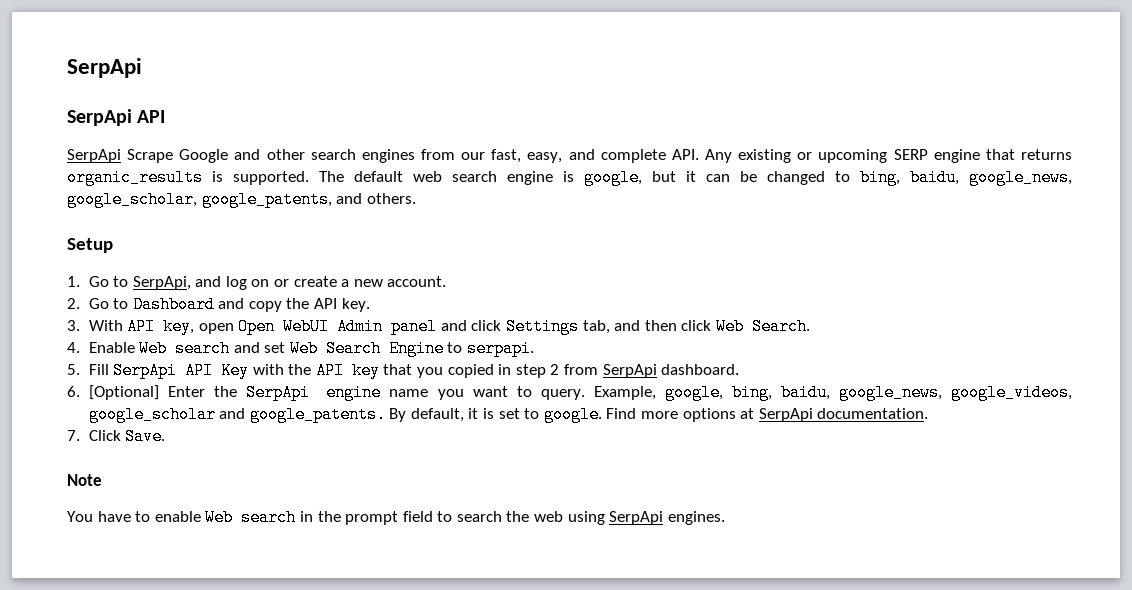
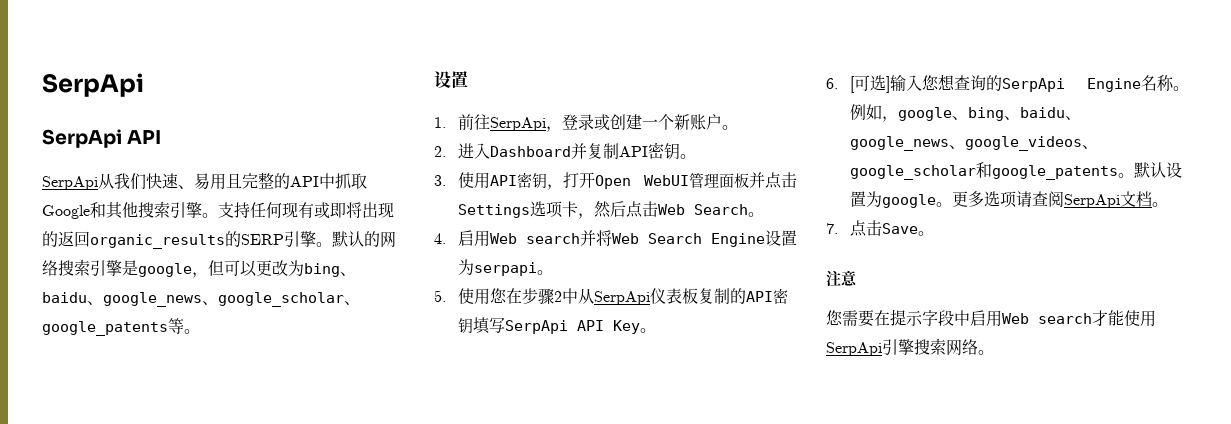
[127,149,1072,163] [67,169,1072,186] [67,191,416,208] [67,238,113,253] [67,276,447,290] [67,296,370,313] [67,318,810,335] Scrape Google and other search engines from our fast, easy, and complete API. Any existing or upcoming SERP engine that returns organic_results is supported. The default web search engine is google, but it can be changed to bing, baidu, google_news, google_scholar, google_patents, and others. // Setup // 1. Go to SerpApi, and log on or create a new account. // 2. Go to Dashboard and copy the API key. // 3. With API key, open Open WebUI Admin panel and click Settings tab, and then click Web Search. -> [98,172,367,190] [42,201,394,219] [42,231,396,249] [42,259,356,278] [42,292,360,307] [42,318,200,336] [434,71,468,88] [434,114,738,132] [434,142,696,160] [434,172,797,190] [457,201,764,219] 从我们快速、易用且完整的API中抓取Google和其他搜索引擎。支持任何现有或即将出现的返回organic_results的SERP引擎。默认的网络搜索引擎是google，但可以更改为bing、baidu、google_news、google_scholar、google_patents等。 // 设置 // 1.前往SerpApi，登录或创建一个新账户。 // 2.进入Dashboard并复制API密钥。 // 3.使用API密钥，打开Open WebUI管理面板并点击Settings选项卡，然后点击Web Search。
[88,340,286,357] Enable Web search and set -> [457,230,612,247] 启用Web search并将
[447,340,535,357] [67,362,740,379] [67,384,1072,401] [88,406,929,423] [67,428,166,445] [67,474,102,486] [67,509,725,526] to serpapi. // 5. Fill SerpApi API Key with the API key that you copied in step 2 from SerpApi dashboard. // 6. [Optional] Enter the SerpApi engine name you want to query. Example, google, bing, baidu, google_news, google_videos, google_scholar and google_patents. By default, it is set to google. Find more options at SerpApi documentation. // 7. Click Save. // Note // You have to enable Web search in the prompt field to search the web using SerpApi engines. -> [765,230,797,246] [457,259,553,276] [434,288,788,305] [457,317,656,334] [826,74,1189,93] [849,104,1081,122] [849,136,1098,151] [849,162,1182,180] [849,191,1168,208] [826,220,934,237] [826,270,857,287] [826,309,1156,327] [826,338,994,356] 设置为serpapi。 // 5.使用您在步骤2中从SerpApi仪表板复制的API密钥填写SerpApi API Key。 // 6. [可选]输入您想查询的SerpApi Engine名称。例如，google、bing、baidu、google_news、google_videos、google_scholar和google_patents。默认设置为google。更多选项请查阅SerpApi文档。 // 7.点击Save。 // 注意 // 您需要在提示字段中启用Web search才能使用SerpApi引擎搜索网络。

